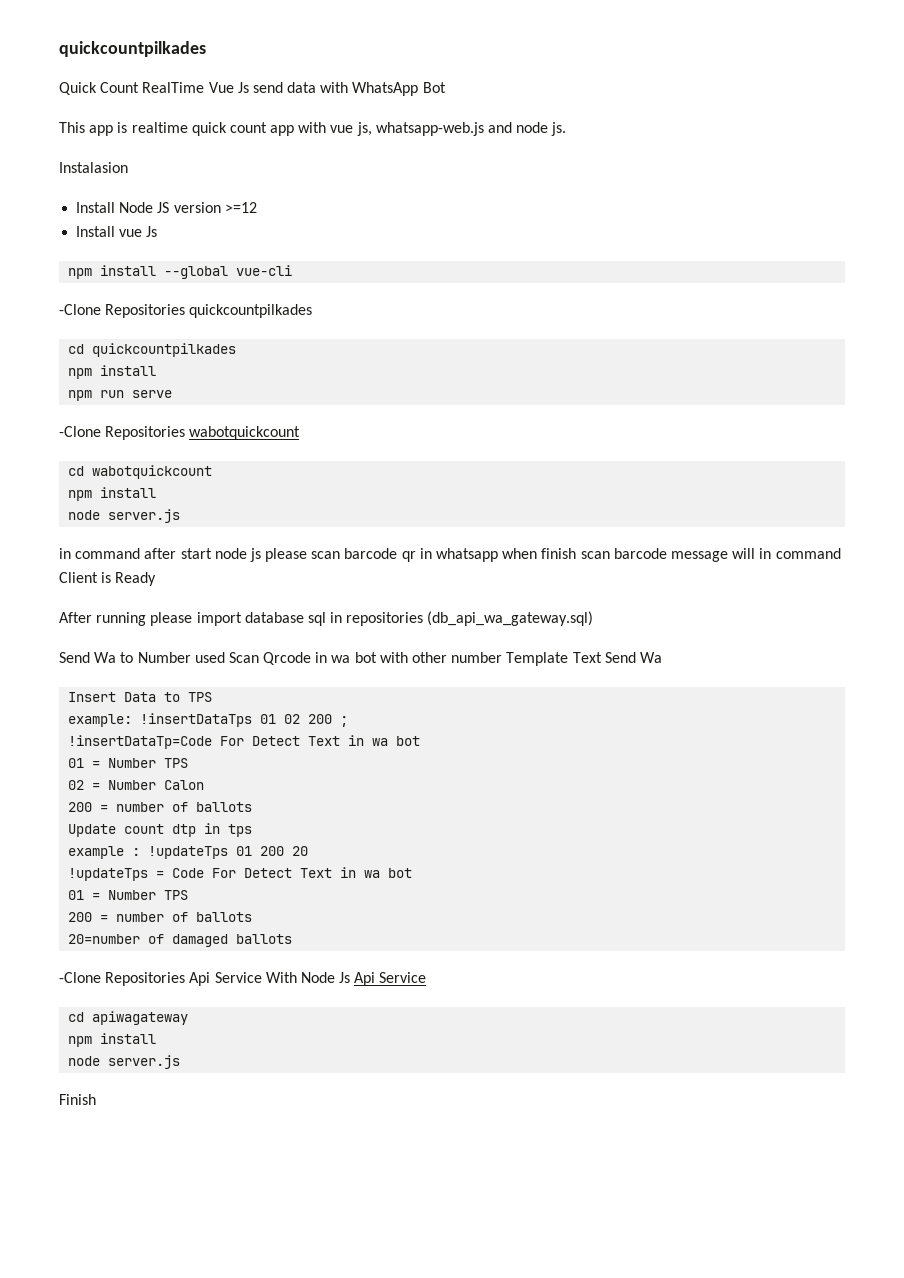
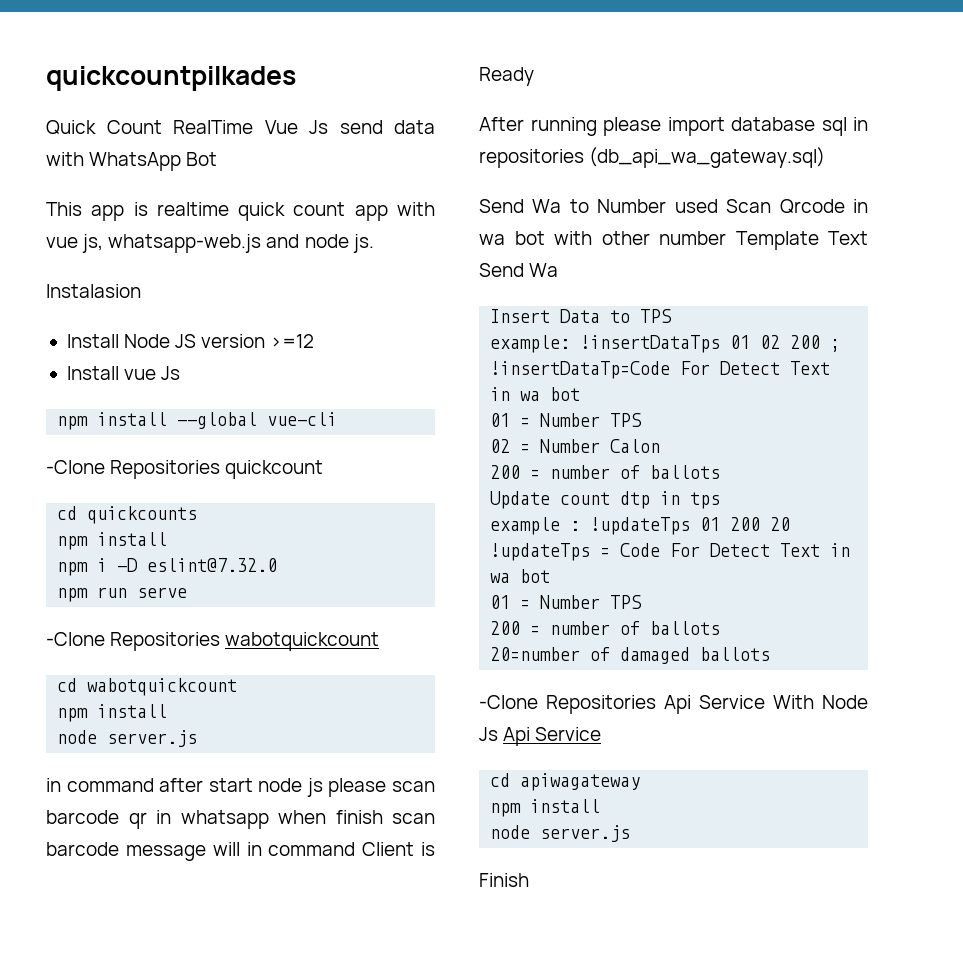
[189,304,313,318] [68,343,237,357] [68,365,157,379] quickcountpilkades // cd quickcountpilkades // npm install -> [225,460,324,479] [57,506,198,524] [57,532,168,550] [57,558,278,576] quickcount // cd quickcounts // npm install // npm i -D eslint@7.32.0

